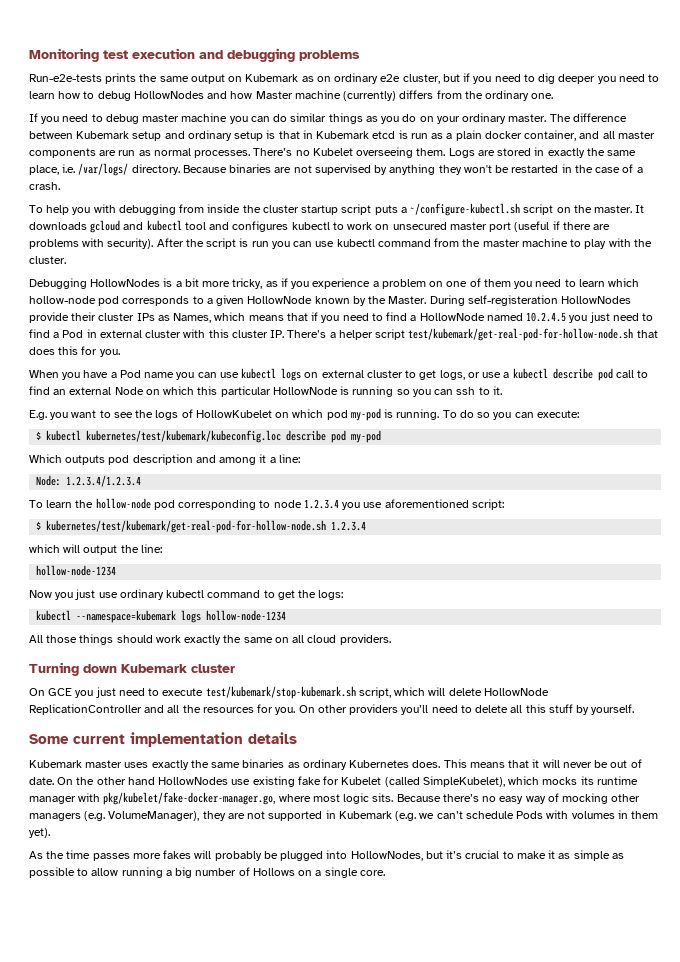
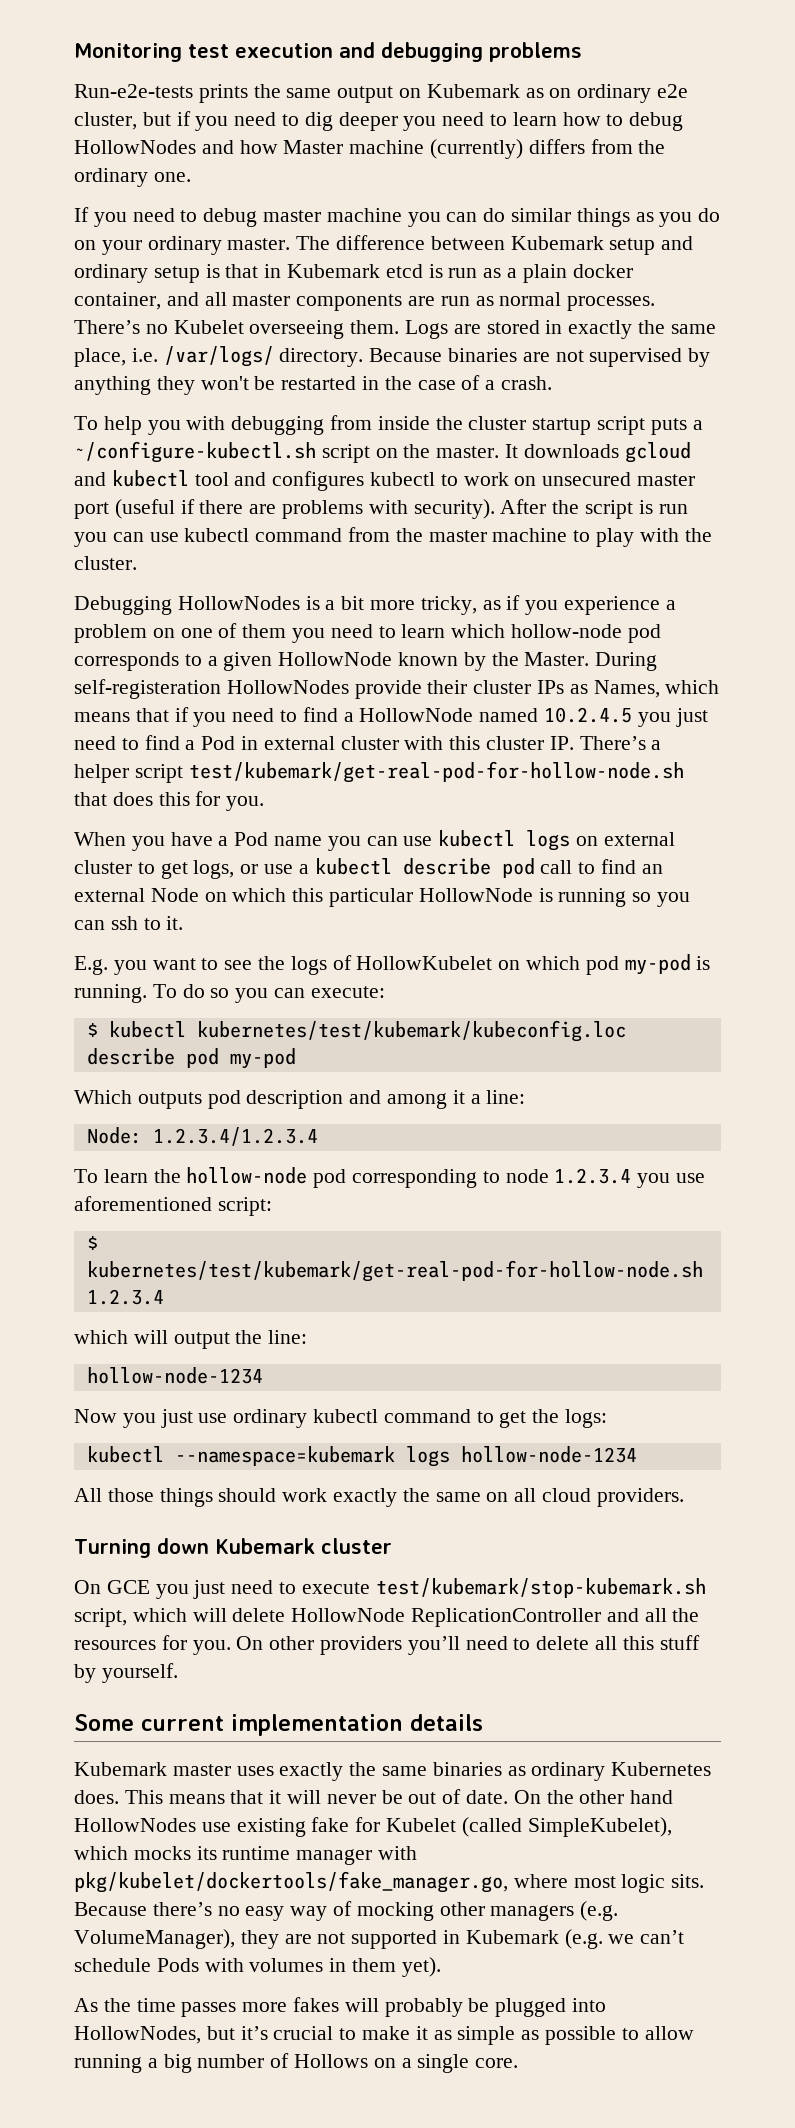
[103,792,276,805] pkg/kubelet/fake-docker-manager.go, -> [74,1871,508,1893] pkg/kubelet/dockertools/fake_manager.go,

